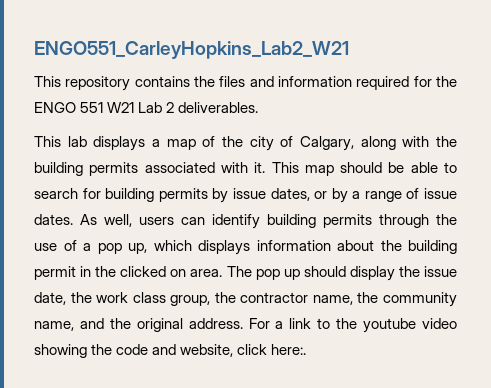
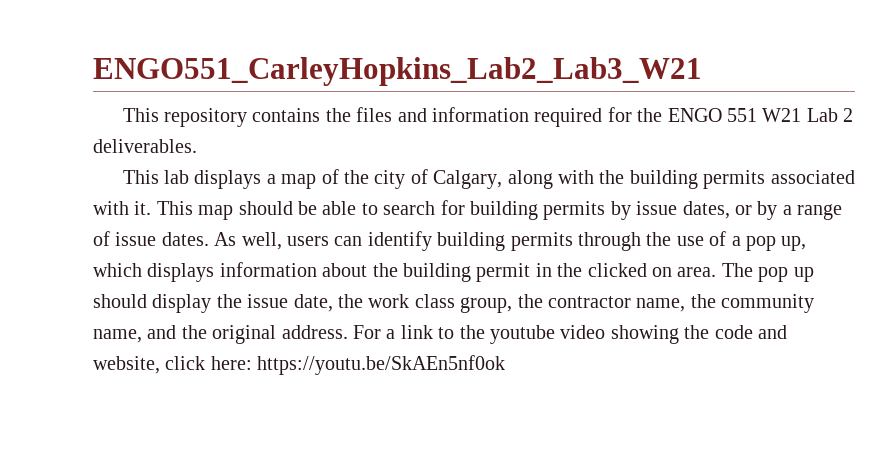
[34,41,349,59] ENGO551_CarleyHopkins_Lab2_W21 -> [93,57,702,86] ENGO551_CarleyHopkins_Lab2_Lab3_W21
[271,344,307,355] here:. -> [210,355,506,375] here: https://youtu.be/SkAEn5nf0ok

